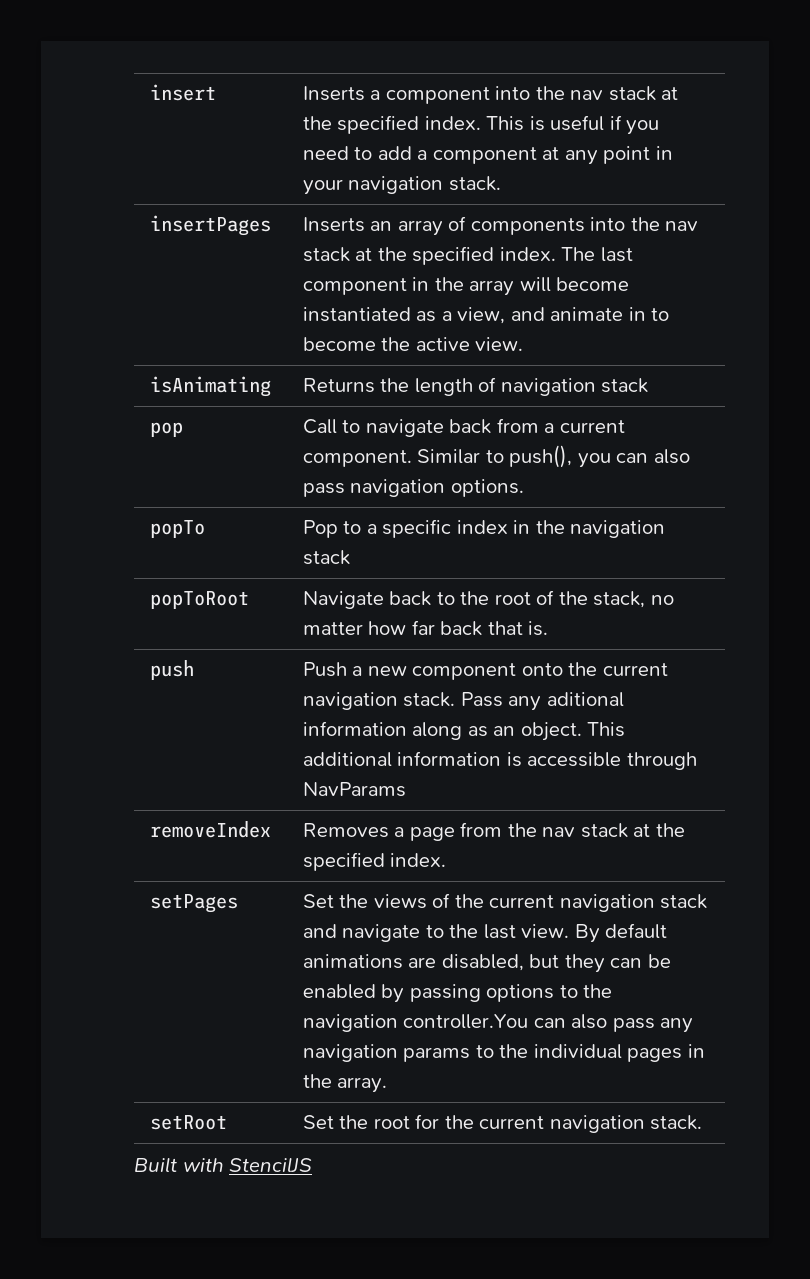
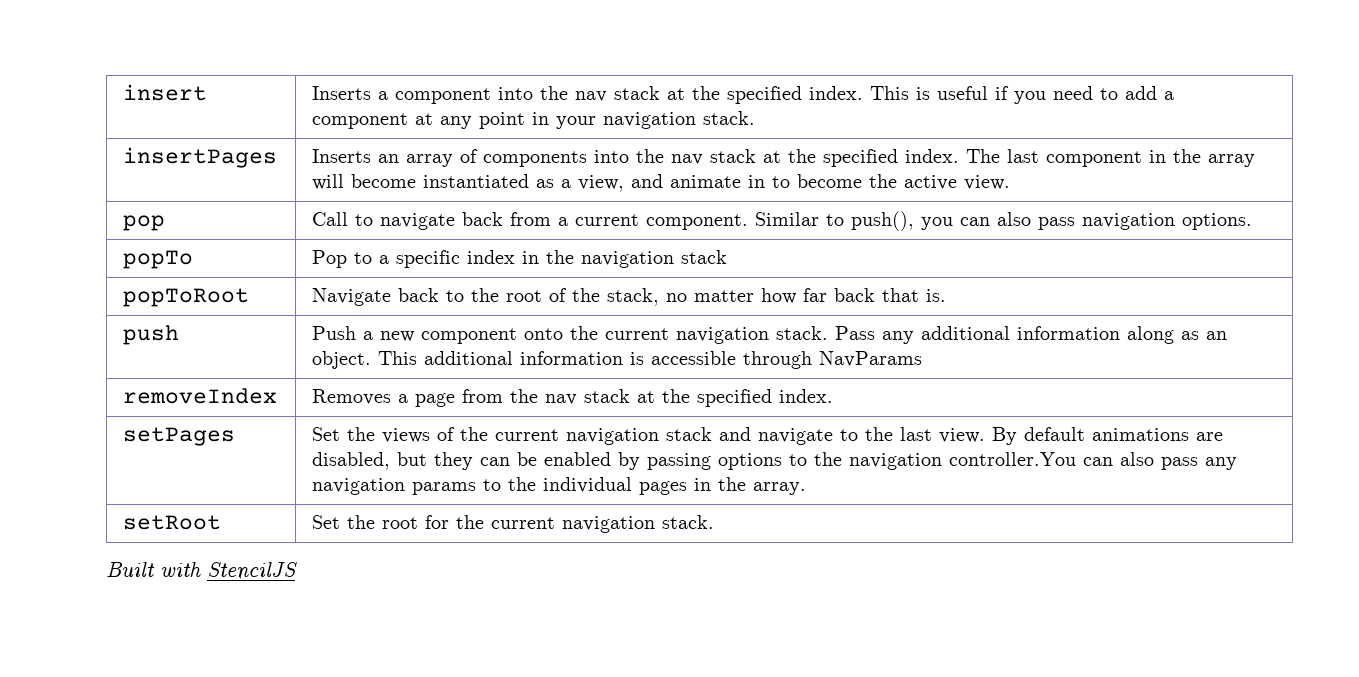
[149,376,271,397] [302,377,649,396] // isAnimating | Returns the length of navigation stack -> (1011, 182) none
[546,692,624,707] aditional -> [921,326,1011,340] additional

